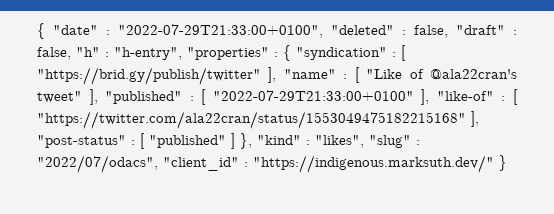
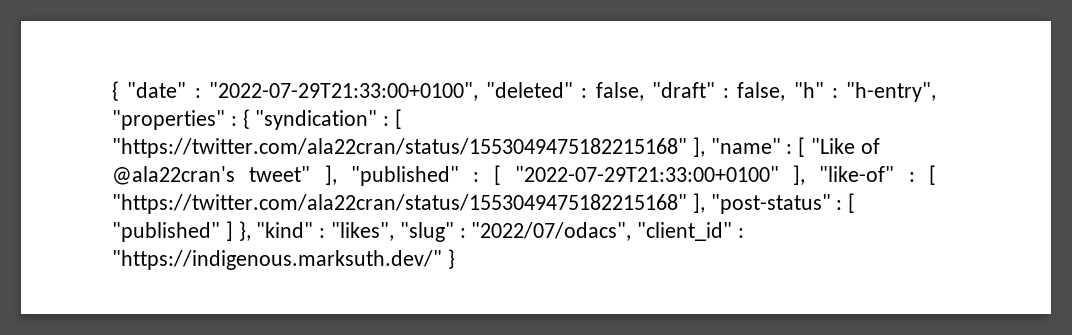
[37,67,261,85] "https://brid.gy/publish/twitter" -> [112,138,687,158] "https://twitter.com/ala22cran/status/1553049475182215168"

